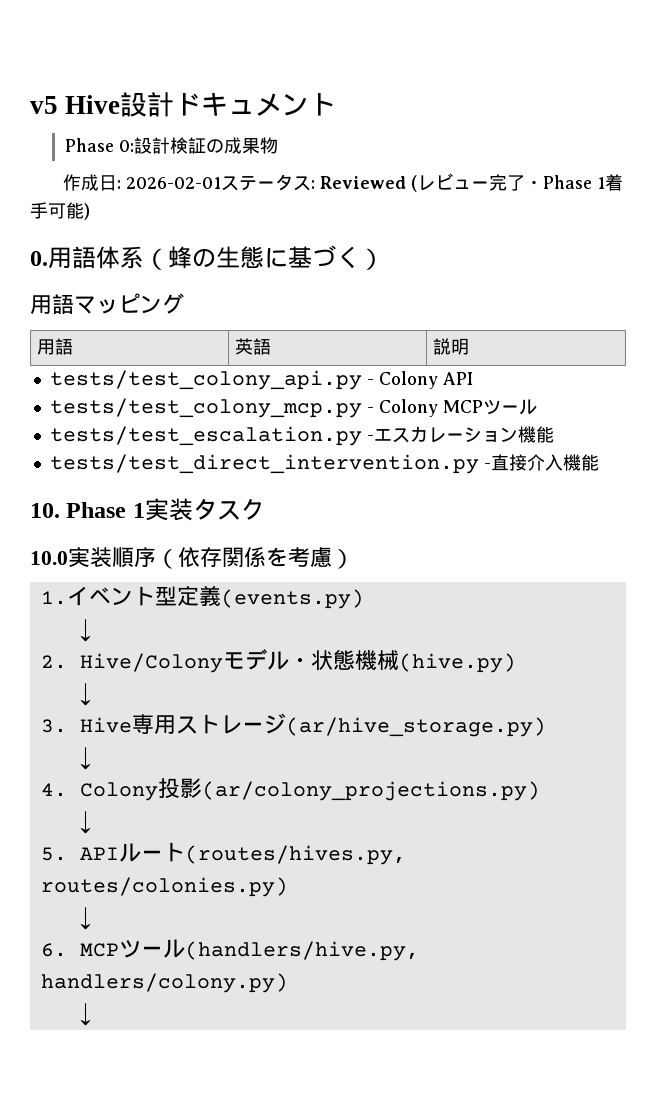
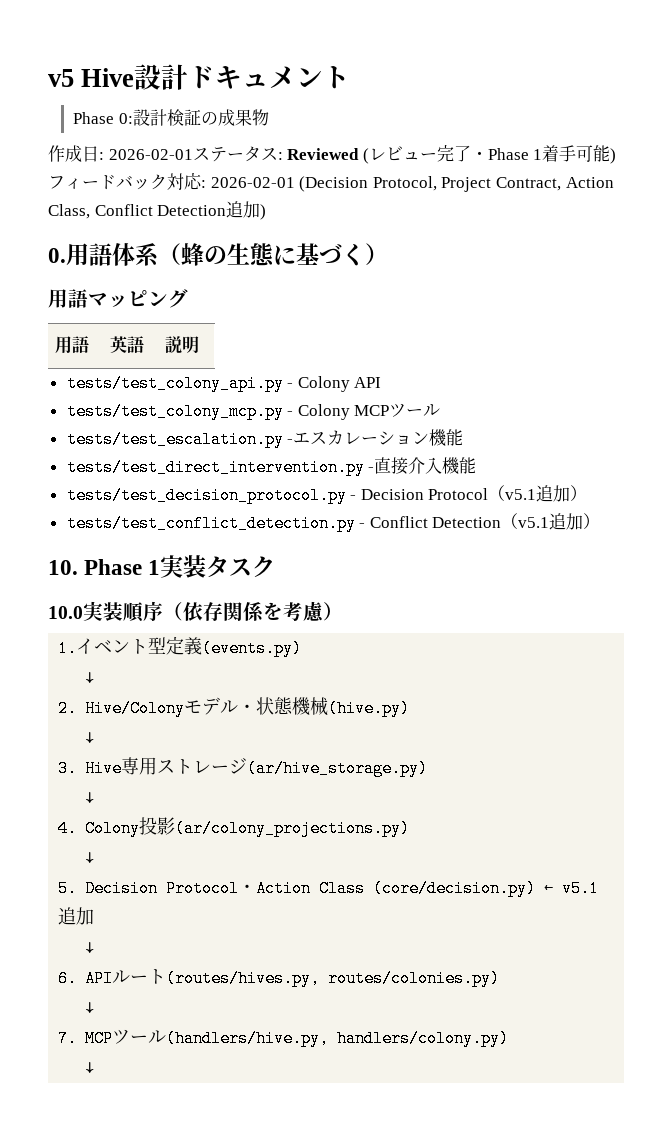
(90, 211) none -> [48,173,614,192] [48,201,267,220] フィードバック対応: 2026-02-01 (Decision Protocol, Project Contract, Action Class, Conflict Detection追加)
(599, 462) none -> [66,485,588,504] [66,513,601,532] // tests/test_decision_protocol.py - Decision Protocol（v5.1追加） // tests/test_conflict_detection.py - Conflict Detection（v5.1追加）
(67, 854) none -> [85,880,600,897] [58,907,95,925] [85,942,95,953] [58,970,78,987] Decision Protocol・Action Class (core/decision.py) ← v5.1追加 // ↓ // 6.
[40,943,67,957] 6. -> [58,1030,78,1047] 7.

